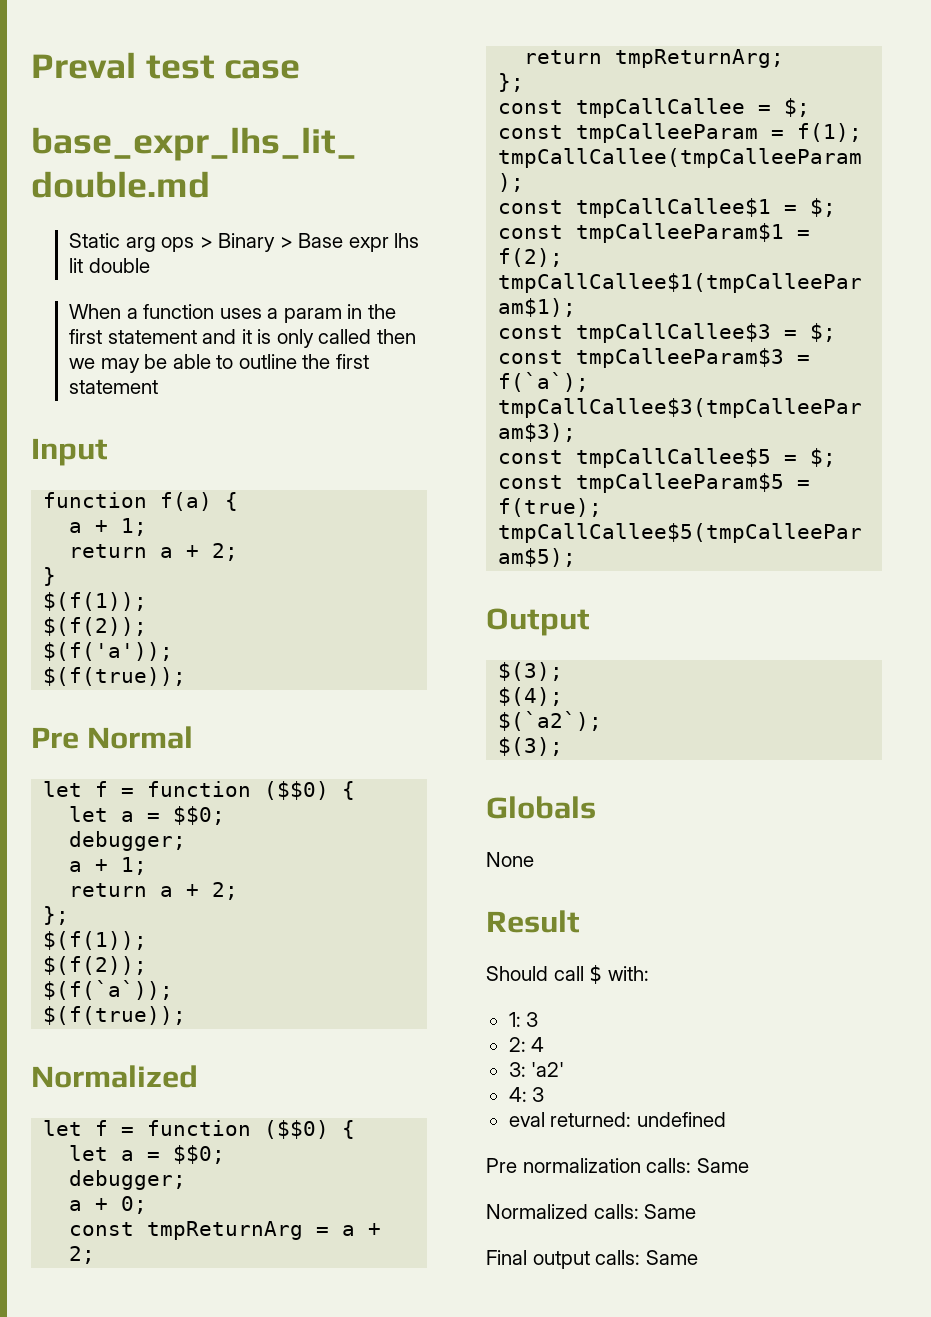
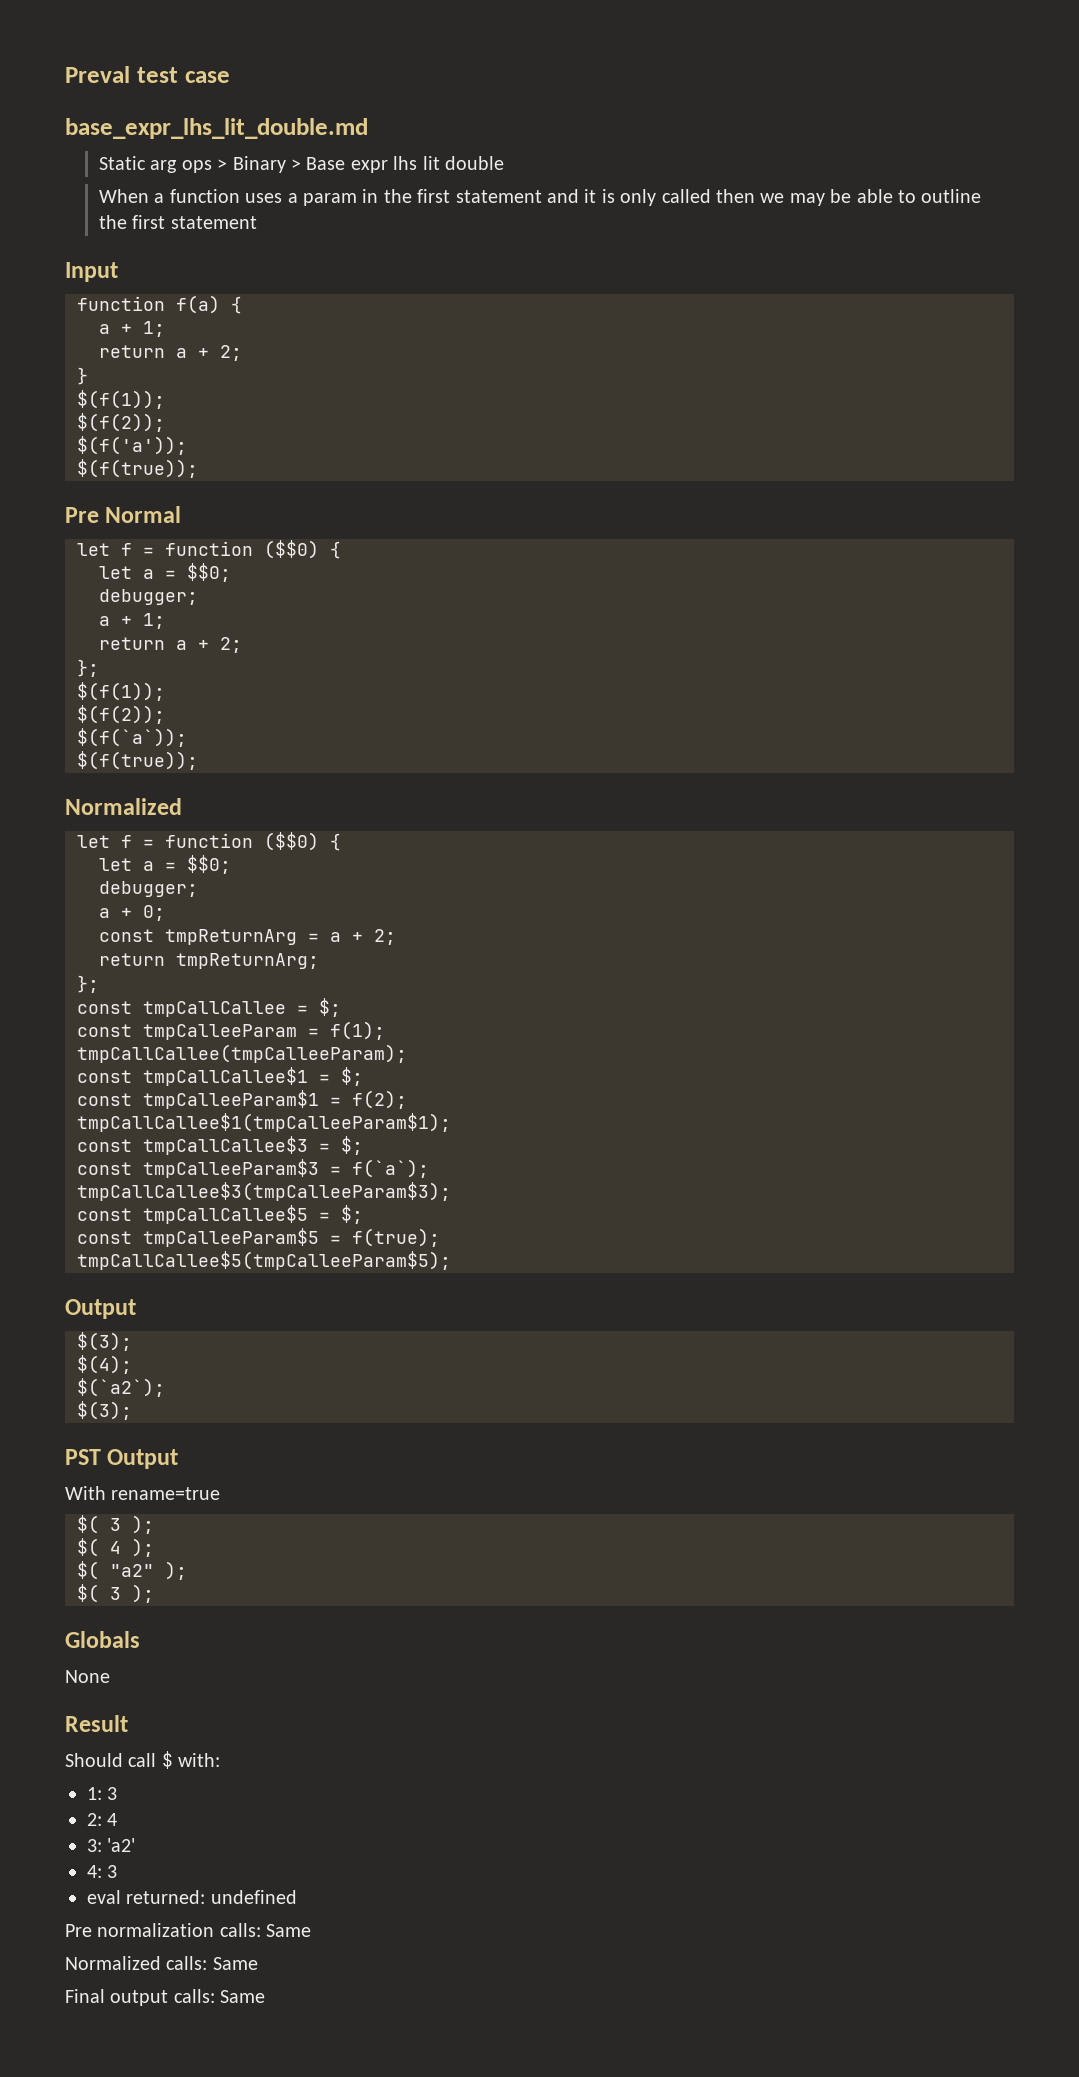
(564, 746) none -> [65,1449,179,1469] [65,1486,221,1500] [77,1515,154,1534] [77,1538,154,1557] [77,1561,187,1580] [77,1584,154,1603] // PST Output // With rename=true // $( 3 ); // $( 4 ); // $( "a2" ); // $( 3 );

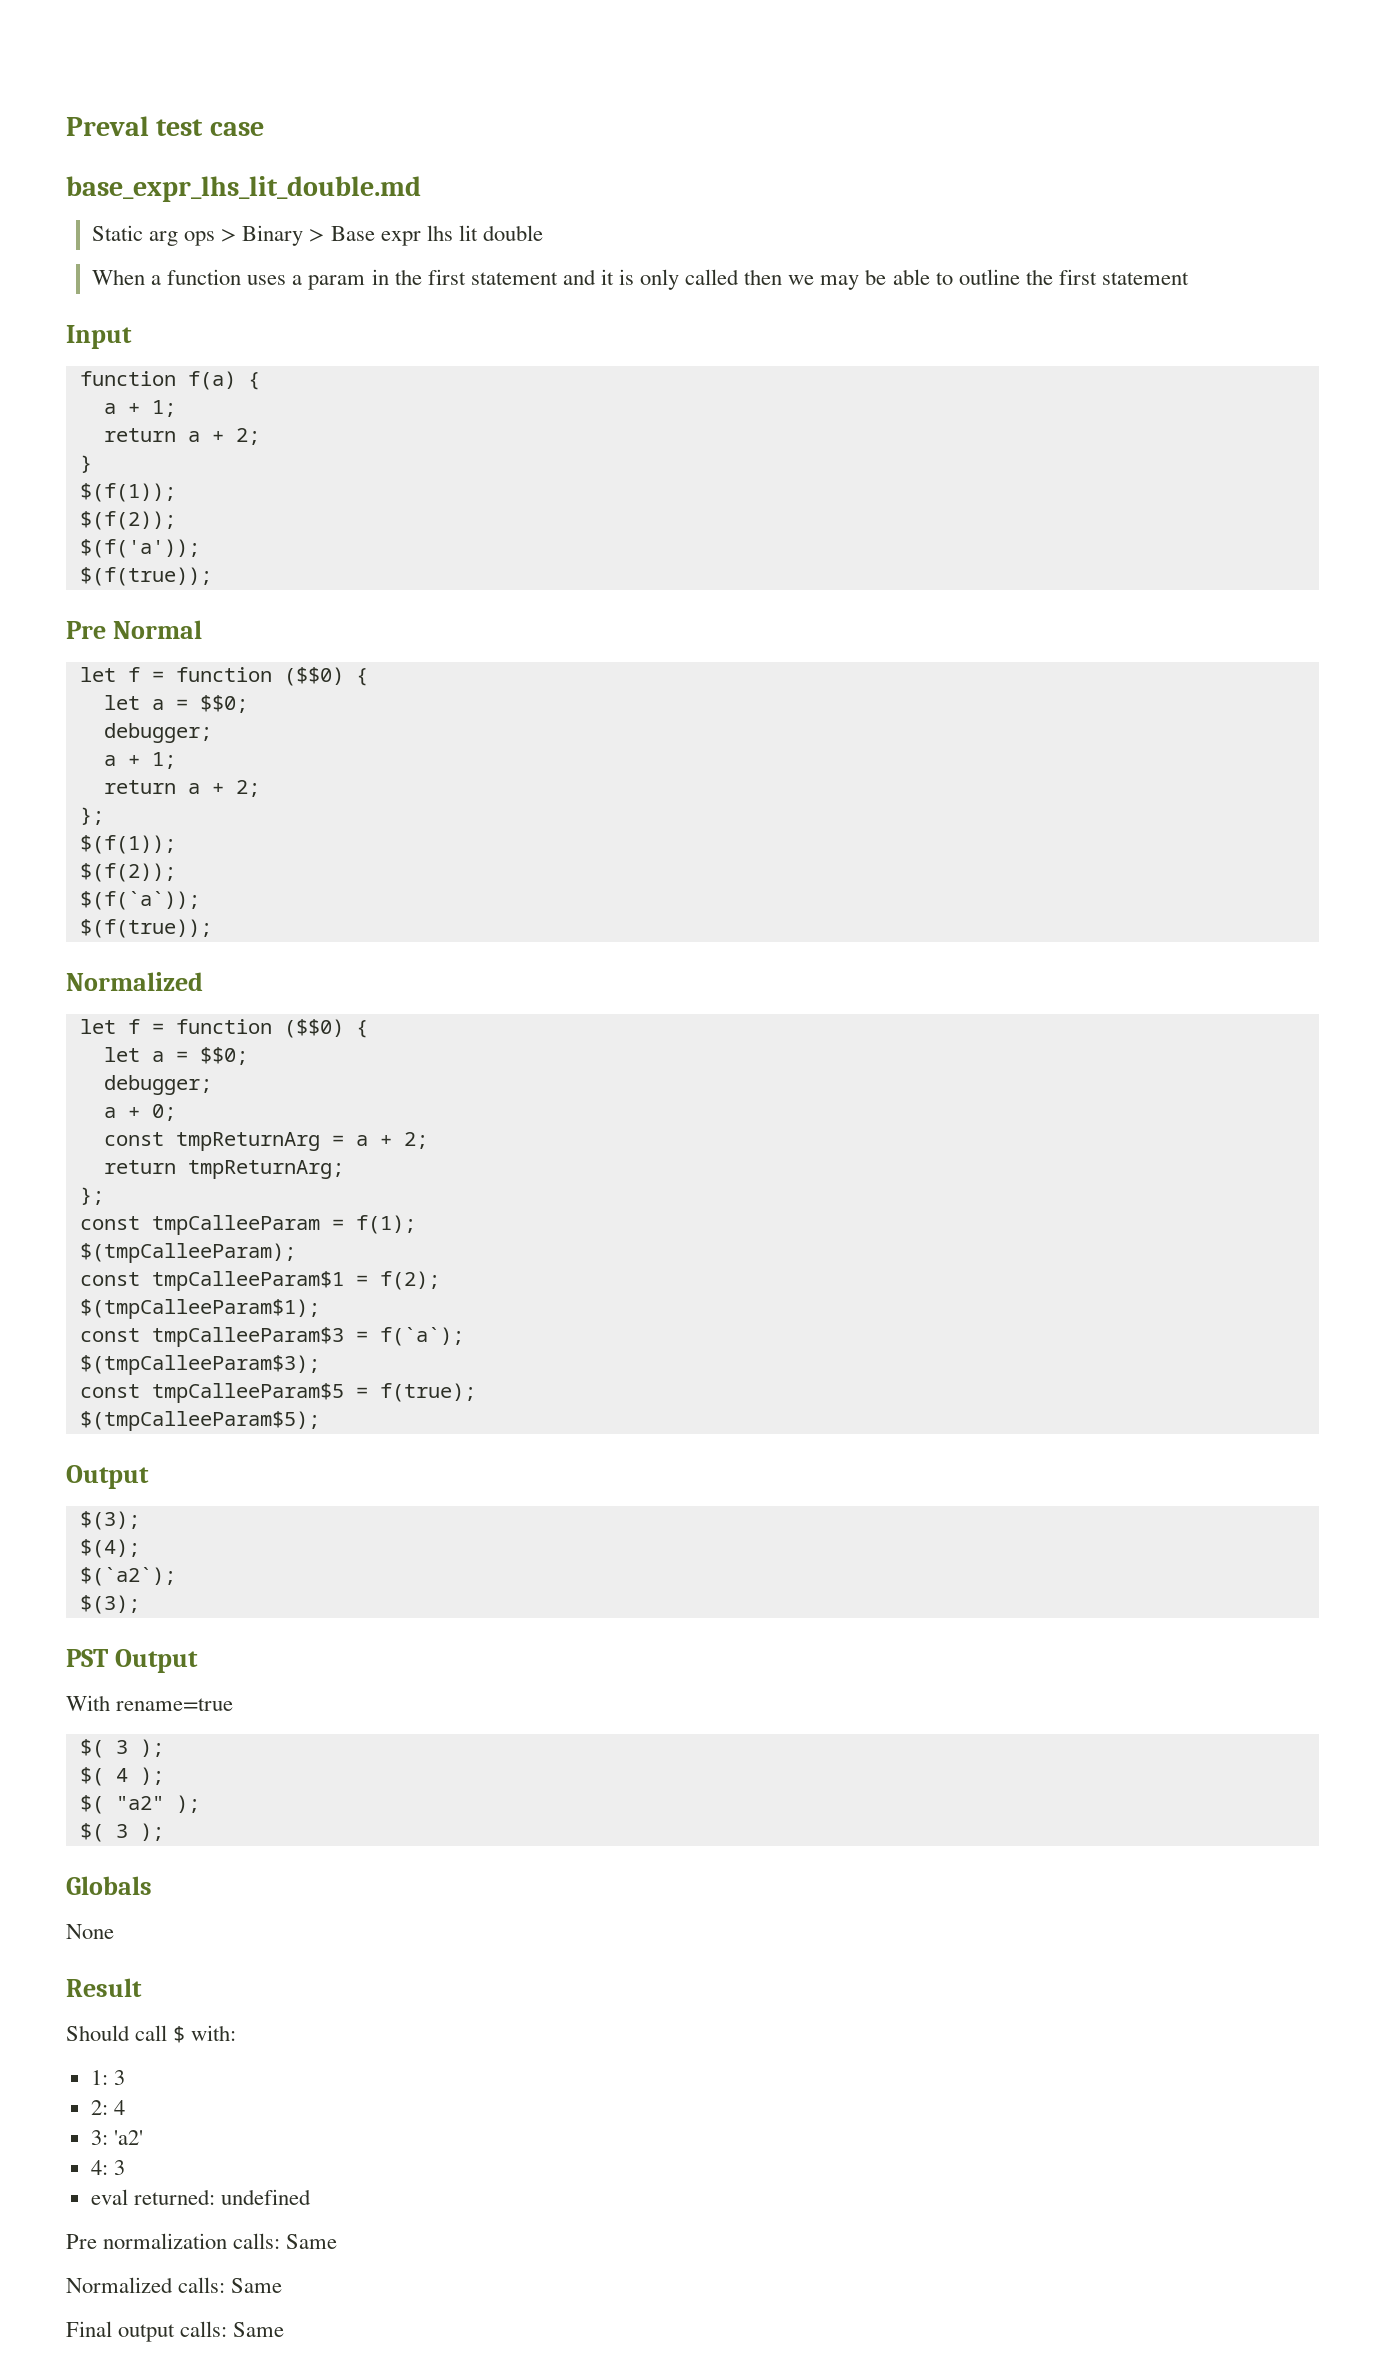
[77,998,341,1017] // const tmpCallCallee = $; -> (104, 1196) none
[77,1044,407,1063] [77,1067,363,1086] tmpCallCallee(tmpCalleeParam); // const tmpCallCallee$1 = $; -> [79,1243,296,1263] $(tmpCalleeParam);
[77,1113,451,1132] [77,1136,363,1155] tmpCallCallee$1(tmpCalleeParam$1); // const tmpCallCallee$3 = $; -> [79,1299,320,1319] $(tmpCalleeParam$1);
[77,1182,451,1201] [77,1205,363,1224] tmpCallCallee$3(tmpCalleeParam$3); // const tmpCallCallee$5 = $; -> [79,1355,320,1375] $(tmpCalleeParam$3);
[77,1251,451,1270] tmpCallCallee$5(tmpCalleeParam$5); -> [79,1411,320,1431] $(tmpCalleeParam$5);

